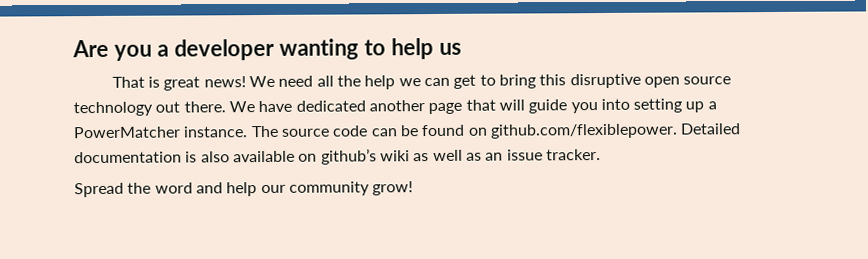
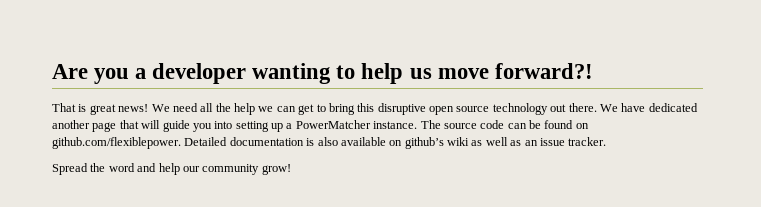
(462, 48) none -> [437,63,593,79] move forward?!

